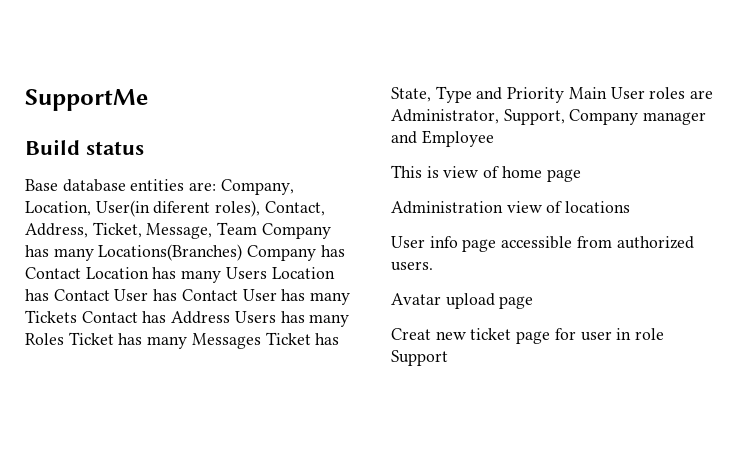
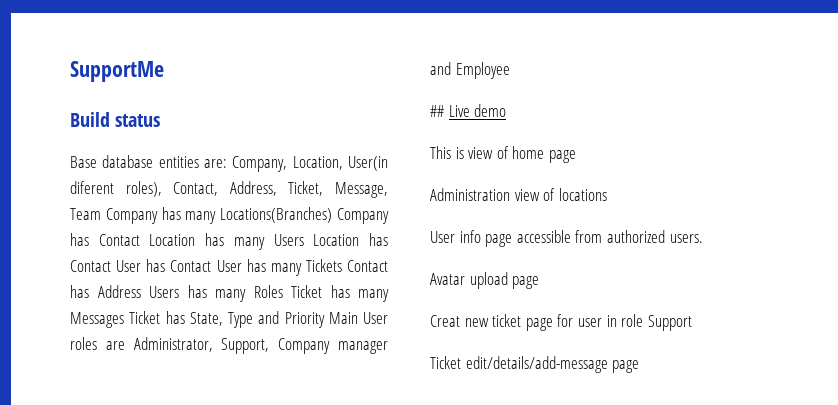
(494, 138) none -> [430,104,507,117] // ## Live demo
(448, 358) none -> [430,356,640,373] // Ticket edit/details/add-message page

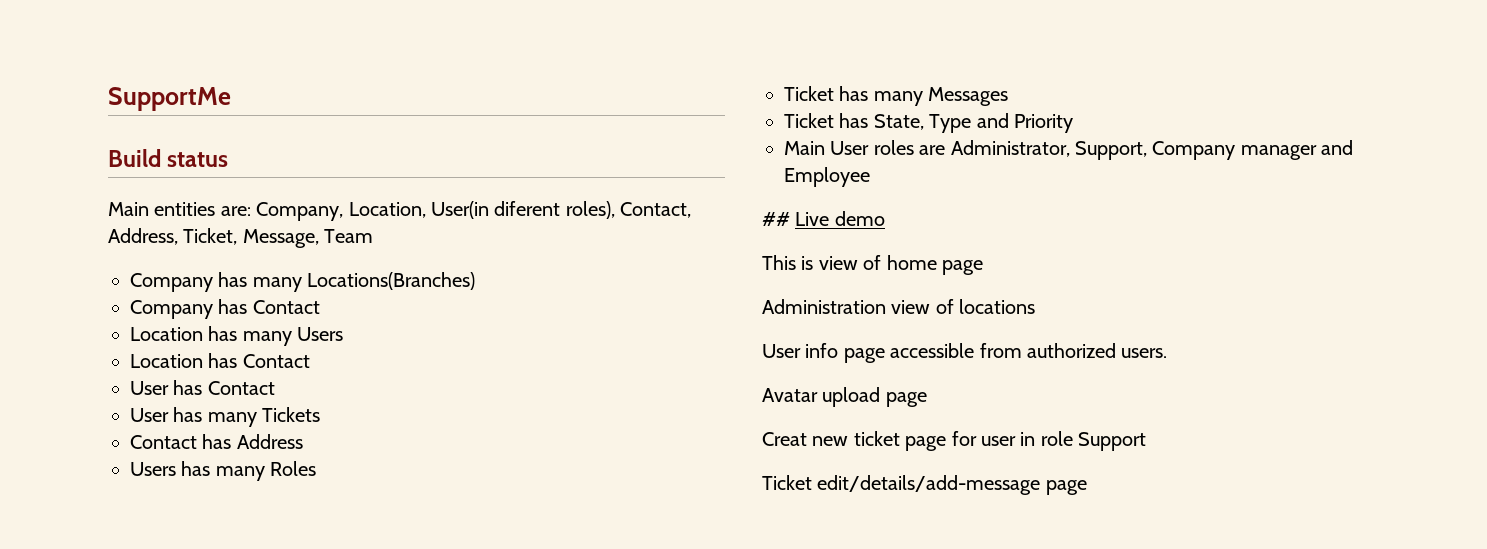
[70,155,154,168] Base database -> [108,202,149,216] Main
(101, 214) none -> (374, 236) //
(333, 215) none -> (476, 281) //
(140, 240) none -> (320, 307) //
(304, 240) none -> (344, 334) //
(111, 266) none -> (310, 361) //
(212, 266) none -> (275, 388) //
(342, 265) none -> (321, 414) //
(141, 291) none -> (303, 441) //
(283, 291) none -> (317, 468) //
(124, 320) none -> (1009, 96) //
(325, 320) none -> (1073, 123) //

